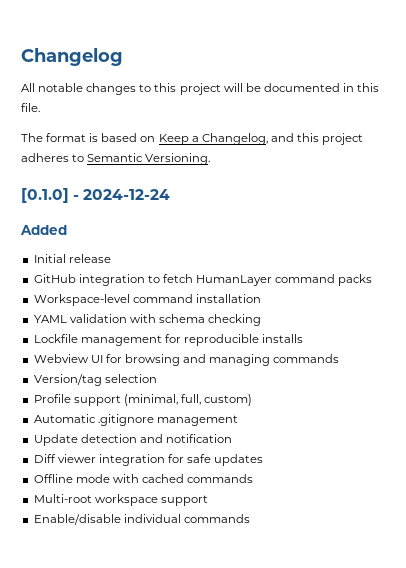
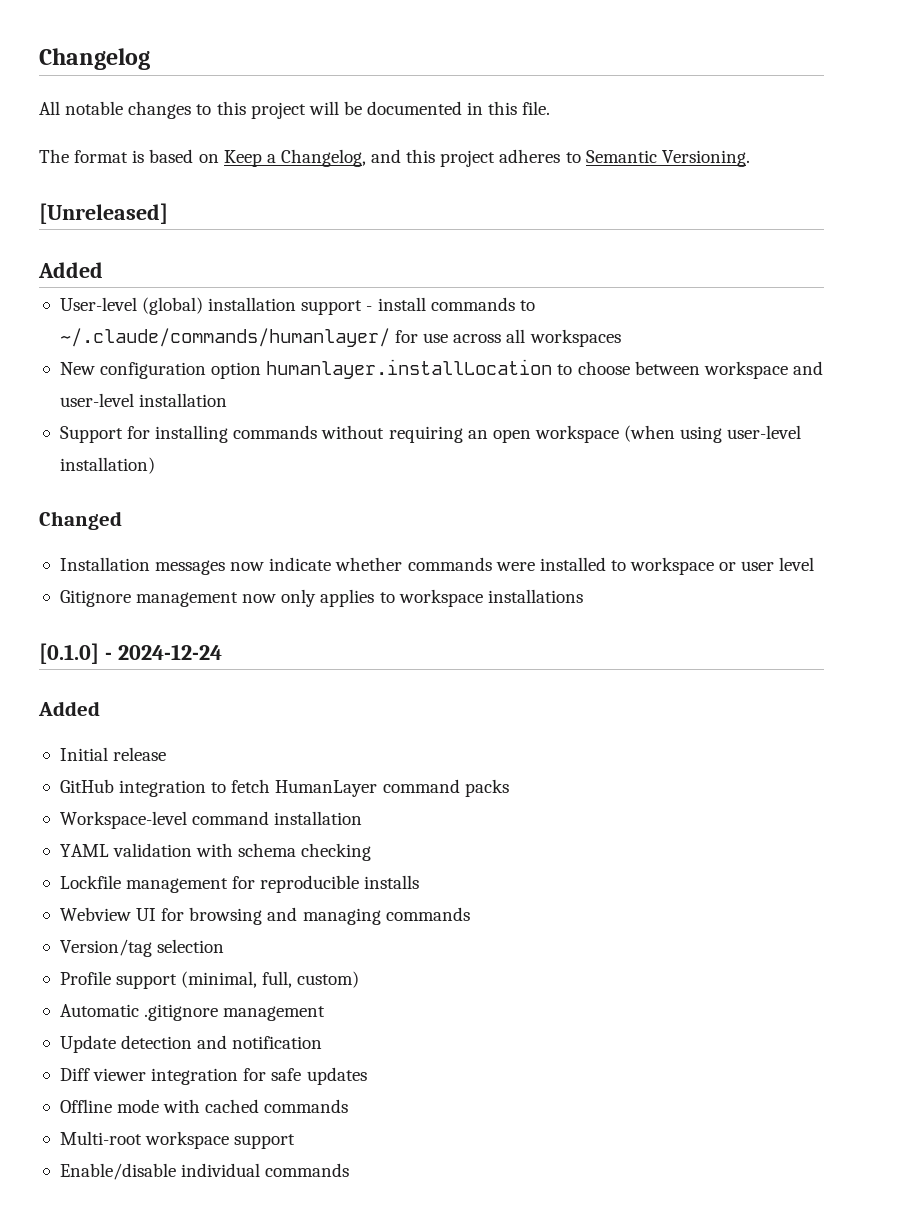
(211, 159) none -> [39,203,168,224] [38,262,103,278] [59,297,535,315] [59,328,621,347] [59,359,823,379] [59,393,228,407] [59,425,802,443] [59,457,155,474] [39,511,122,530] [59,557,815,575] [59,589,583,607] // [Unreleased] // Added // User-level (global) installation support - install commands to ~/.claude/commands/humanlayer/ for use across all workspaces // New configuration option humanlayer.installLocation to choose between workspace and user-level installation // Support for installing commands without requiring an open workspace (when using user-level installation) // Changed // Installation messages now indicate whether commands were installed to workspace or user level // Gitignore management now only applies to workspace installations

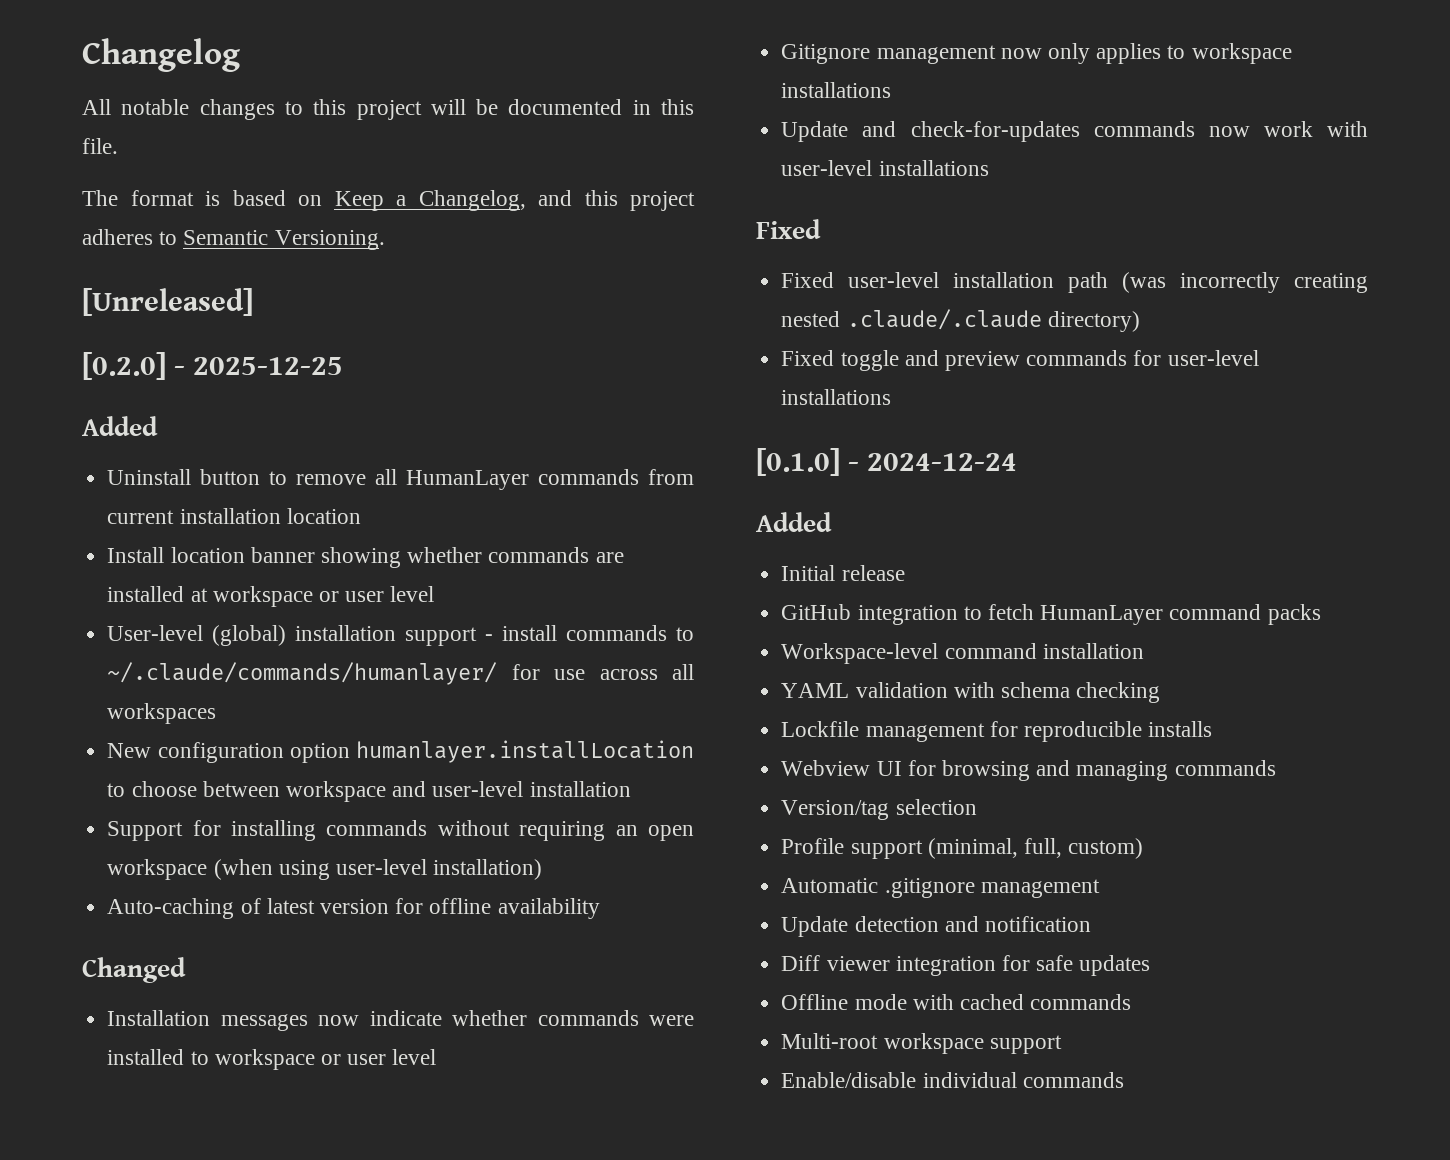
[38,262,103,278] Added -> [82,352,344,380] [82,416,158,436] [107,469,695,490] [107,508,361,524] [107,547,624,568] [107,586,435,607] [0.2.0] - 2025-12-25 // Added // Uninstall button to remove all HumanLayer commands from current installation location // Install location banner showing whether commands are installed at workspace or user level
(155, 465) none -> [107,898,600,919] // Auto-caching of latest version for offline availability
(583, 596) none -> [781,121,1368,142] [781,160,989,176] [756,219,821,239] [781,272,1368,293] [781,309,1140,332] [781,350,1259,371] [781,389,892,405] // Update and check-for-updates commands now work with user-level installations // Fixed // Fixed user-level installation path (was incorrectly creating nested .claude/.claude directory) // Fixed toggle and preview commands for user-level installations

